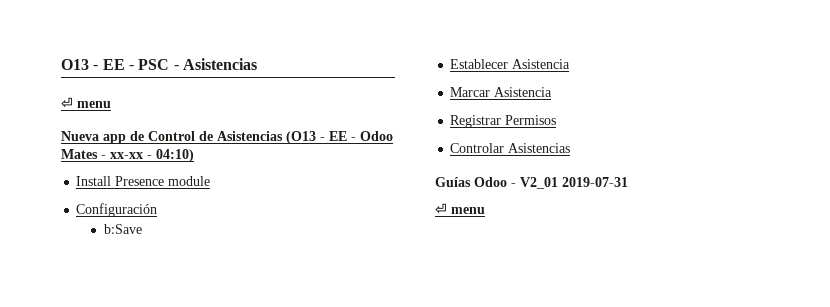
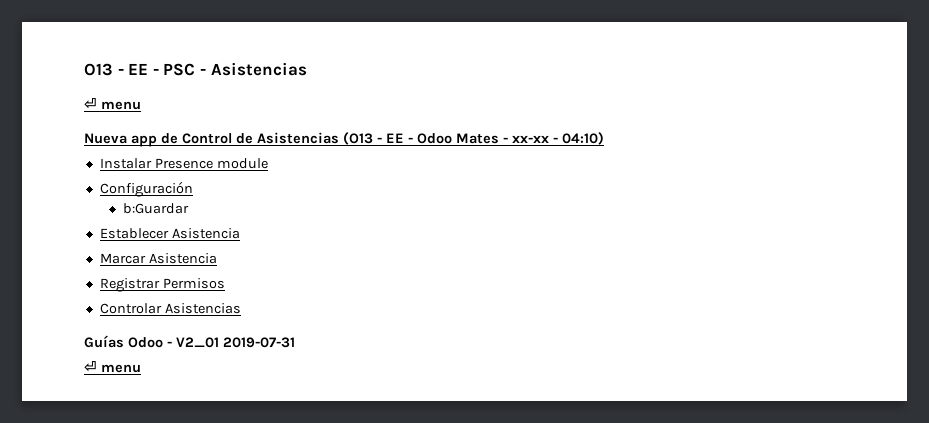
[76,176,112,186] Install -> [99,158,152,169] Instalar
[103,224,142,234] b:Save -> [122,203,189,214] b:Guardar

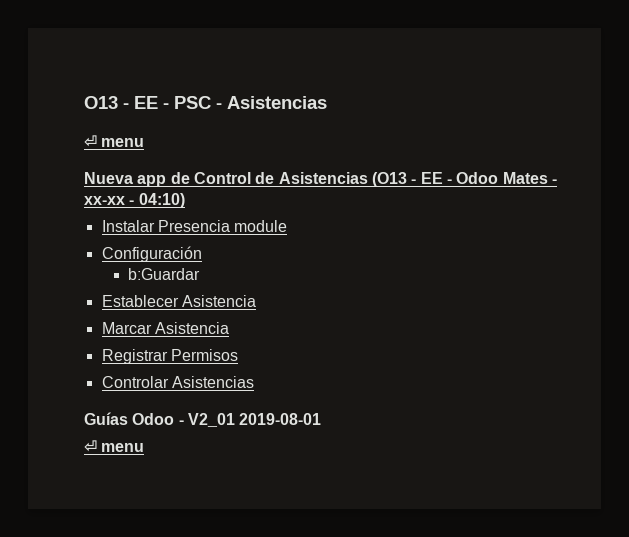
[154,158,213,169] Presence -> [157,220,230,232] Presencia
[223,337,295,348] 2019-07-31 -> [239,413,322,425] 2019-08-01

